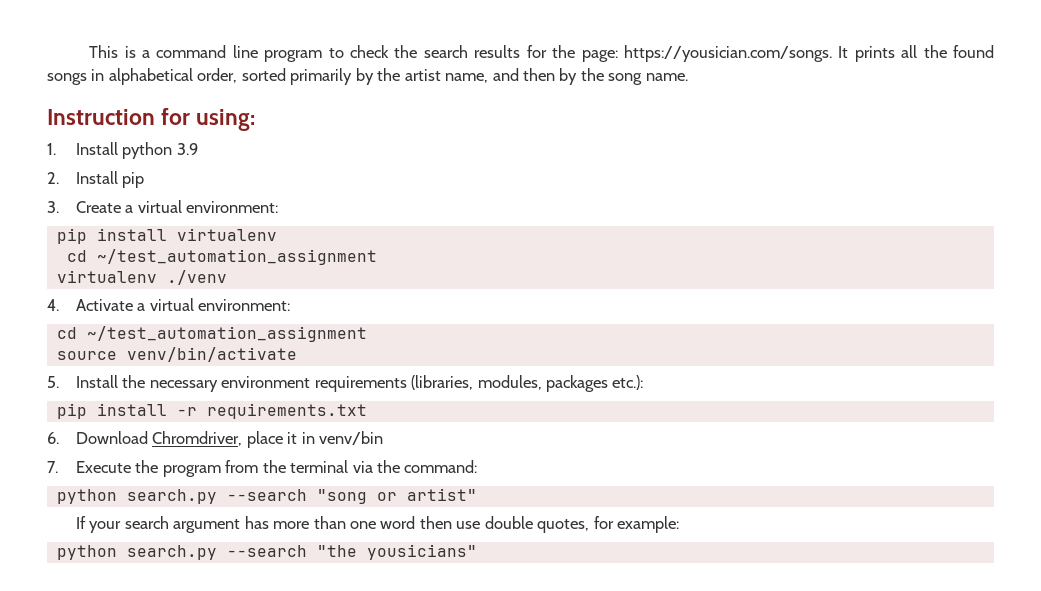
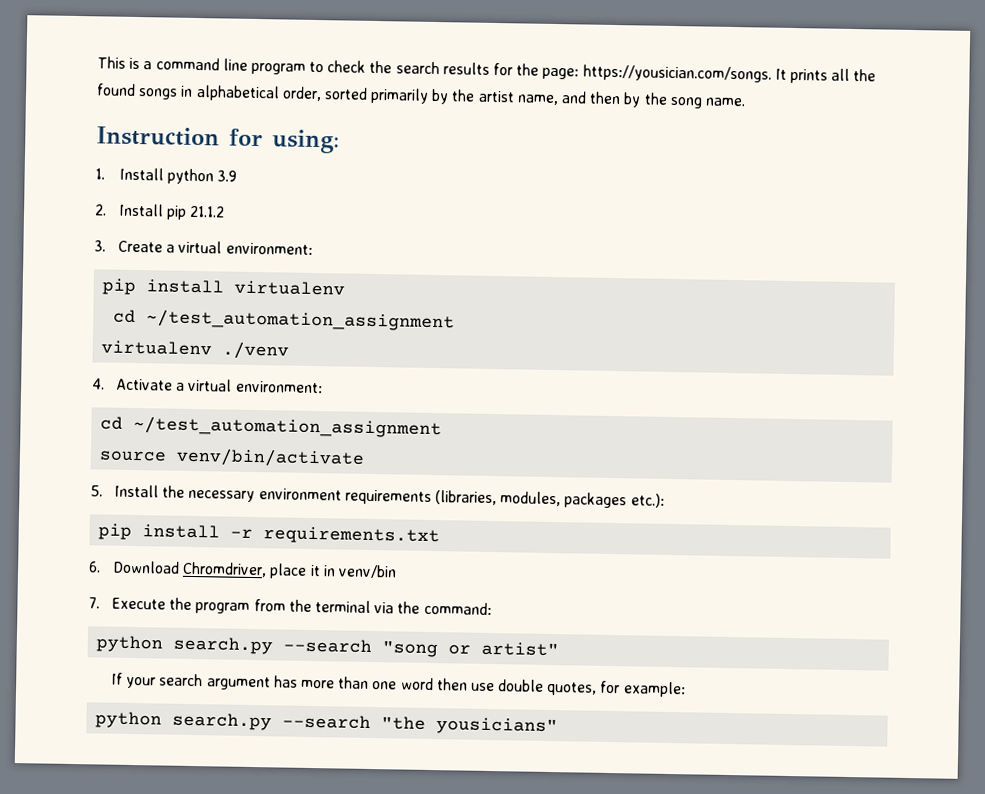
(145, 180) none -> [189,205,226,218] 21.1.2

